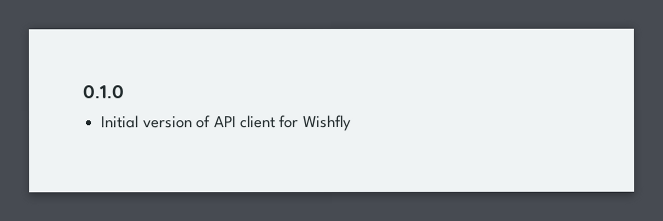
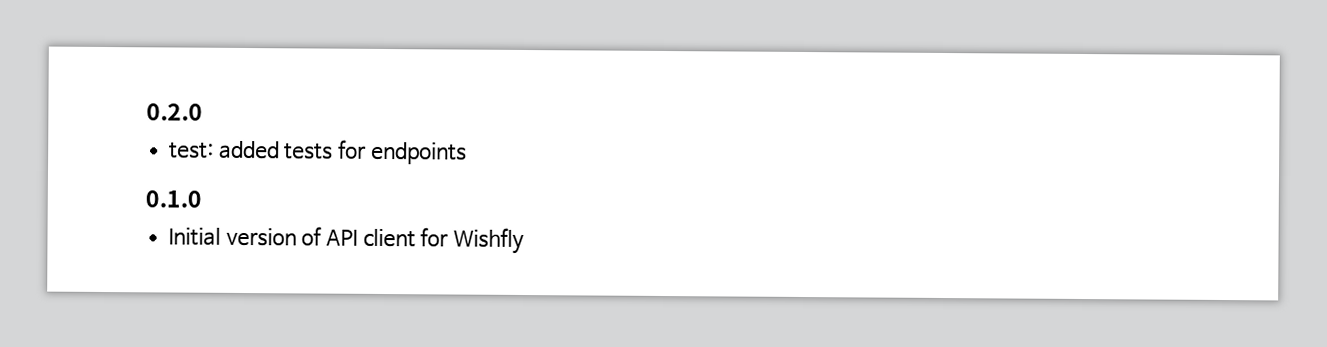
(82, 92) none -> [146,103,203,121] [169,139,467,165] 0.2.0 // test: added tests for endpoints //

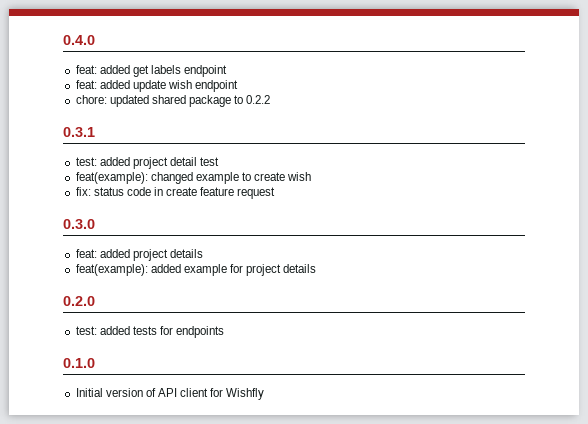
(146, 112) none -> [63,35,95,45] [75,65,228,77] [75,80,239,92] [75,95,271,107] [63,127,95,137] [75,157,220,169] [75,172,312,184] [75,187,276,199] [63,219,95,229] [75,249,203,261] [75,264,317,276] 0.4.0 // feat: added get labels endpoint // feat: added update wish endpoint // chore: updated shared package to 0.2.2 // 0.3.1 // test: added project detail test // feat(example): changed example to create wish // fix: status code in create feature request // 0.3.0 // feat: added project details // feat(example): added example for project details //

